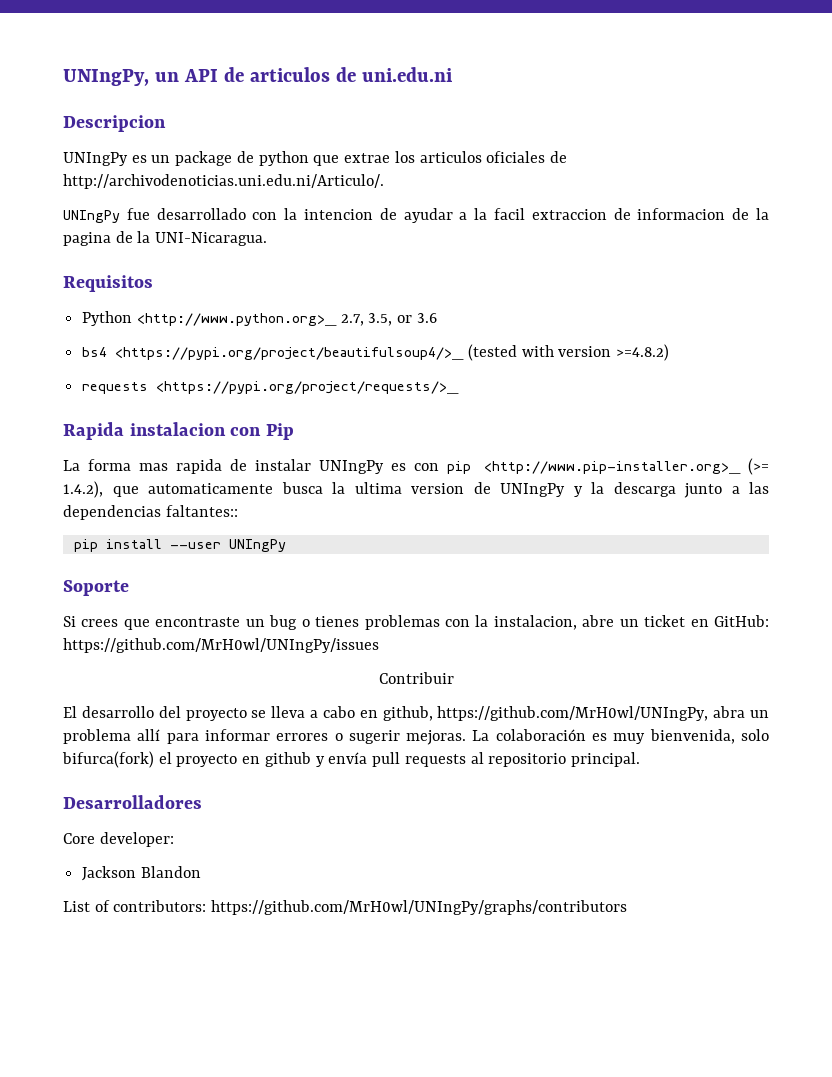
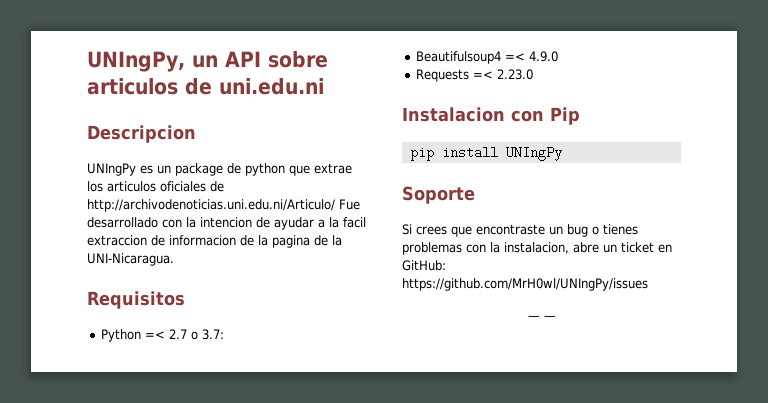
[223,67,244,82] de -> [267,51,328,68] sobre
[63,174,384,189] [63,208,150,223] http://archivodenoticias.uni.edu.ni/Articulo/. // UNIngPy fue -> [87,199,360,212] http://archivodenoticias.uni.edu.ni/Articulo/ Fue
[136,313,437,326] [82,344,670,361] [82,381,460,394] [63,422,294,440] [63,458,770,475] [63,481,769,498] [63,505,238,520] <http://www.python.org>_ 2.7, 3.5, or 3.6 // bs4 <https://pypi.org/project/beautifulsoup4/>_ (tested with version >=4.8.2) // requests <https://pypi.org/project/requests/>_ // Rapida instalacion con Pip // La forma mas rapida de instalar UNIngPy es con pip <http://www.pip-installer.org>_ (>= 1.4.2), que automaticamente busca la ultima version de UNIngPy y la descarga junto a las dependencias faltantes:: -> [145,329,225,340] [416,51,559,64] [416,69,534,82] [402,107,580,125] =< 2.7 o 3.7: // Beautifulsoup4 =< 4.9.0 // Requests =< 2.23.0 // Instalacion con Pip
[169,542,221,549] --user -> (498, 152) none
[378,672,454,684] [63,706,769,721] [63,729,769,745] [62,751,640,768] [63,795,202,809] [63,832,174,847] [82,866,201,881] [63,900,628,915] Contribuir // El desarrollo del proyecto se lleva a cabo en github, https://github.com/MrH0wl/UNIngPy, abra un problema allí para informar errores o sugerir mejoras. La colaboración es muy bienvenida, solo bifurca(fork) el proyecto en github y envía pull requests al repositorio principal. // Desarrolladores // Core developer: // Jackson Blandon // List of contributors: https://github.com/MrH0wl/UNIngPy/graphs/contributors -> [527,315,556,320] — —

